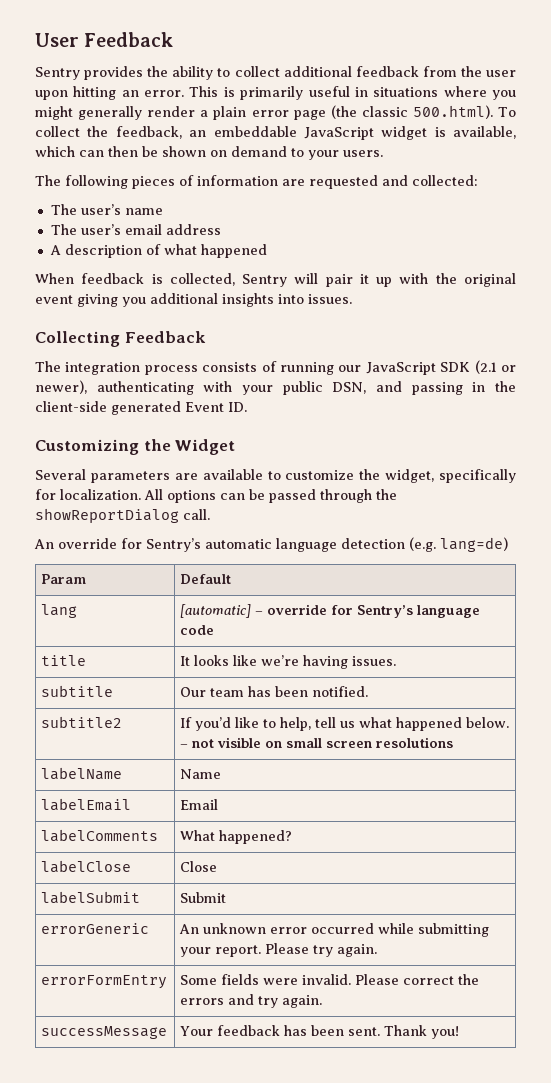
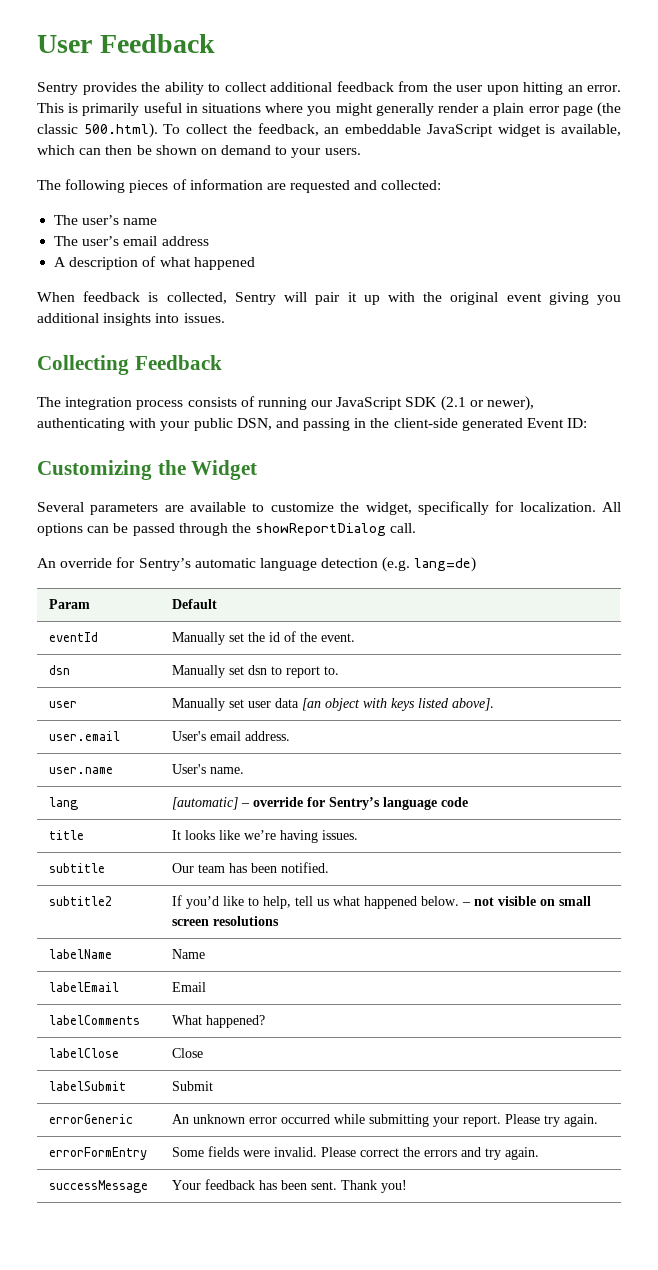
[228,402,247,412] ID. -> [567,418,588,428] ID:
(232, 579) none -> [48,632,98,642] [171,631,355,645] [48,665,70,675] [171,665,339,678] [48,701,77,708] [171,698,494,711] [48,731,120,741] [171,731,290,741] [48,767,113,774] [171,764,244,774] // eventId | Manually set the id of the event. // dsn | Manually set dsn to report to. // user | Manually set user data [an object with keys listed above]. // user.email | User's email address. // user.name | User's name.

